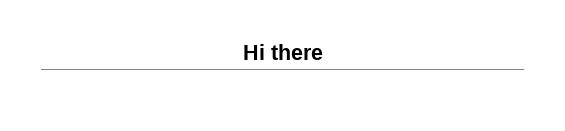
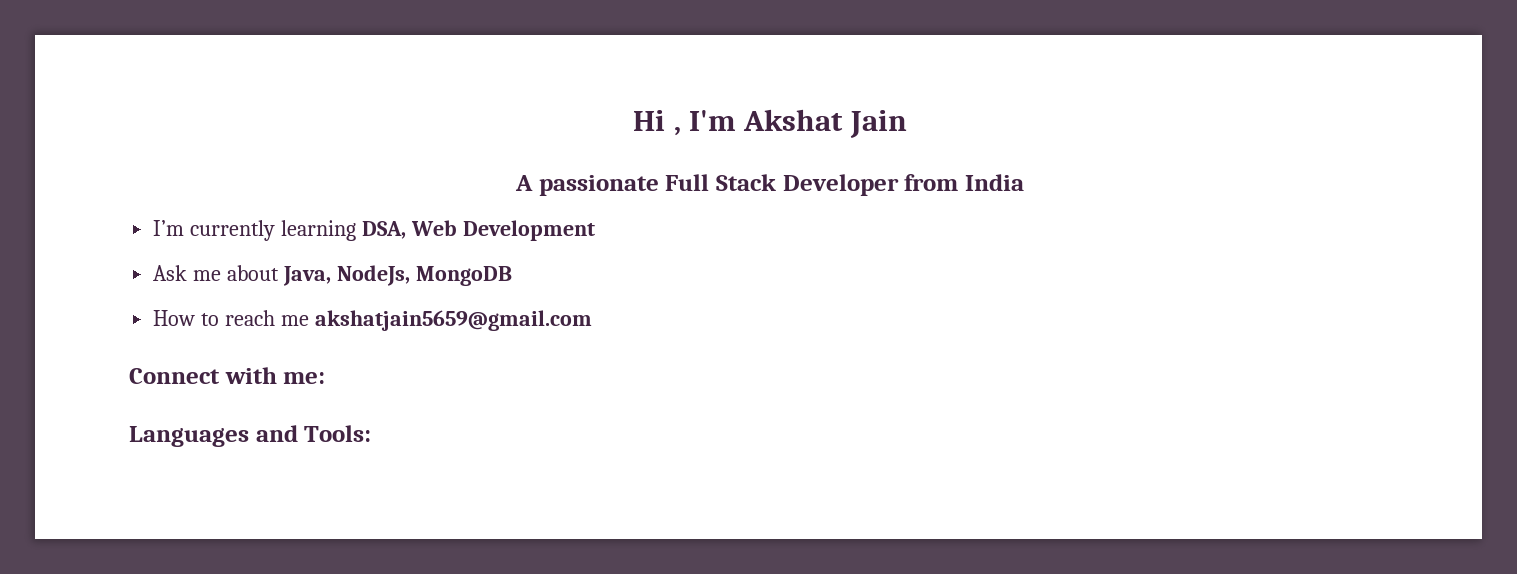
[270,44,323,60] there -> [673,109,907,138] [515,174,1024,196] [153,220,595,241] [153,265,512,286] [153,310,592,331] [129,367,326,384] [129,425,372,447] , I'm Akshat Jain // A passionate Full Stack Developer from India // I’m currently learning DSA, Web Development // Ask me about Java, NodeJs, MongoDB // How to reach me akshatjain5659@gmail.com // Connect with me: // Languages and Tools:

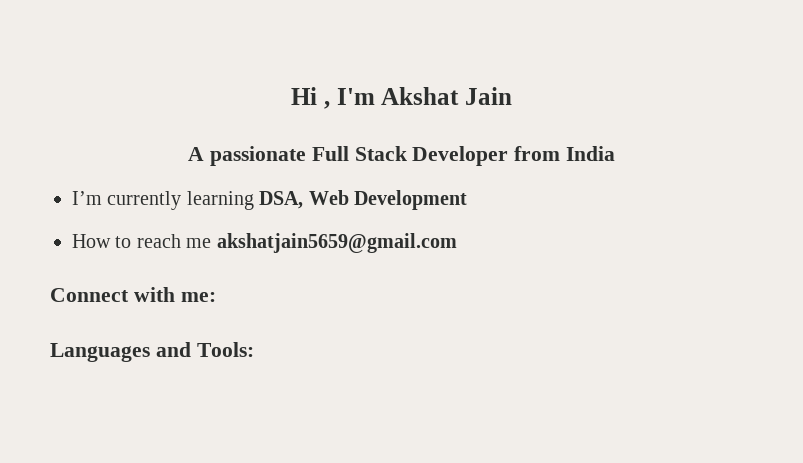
[153,265,512,286] // Ask me about Java, NodeJs, MongoDB -> (467, 200) none

